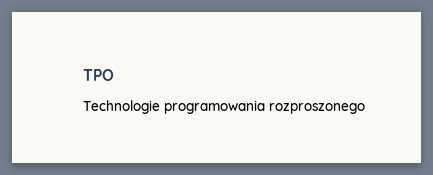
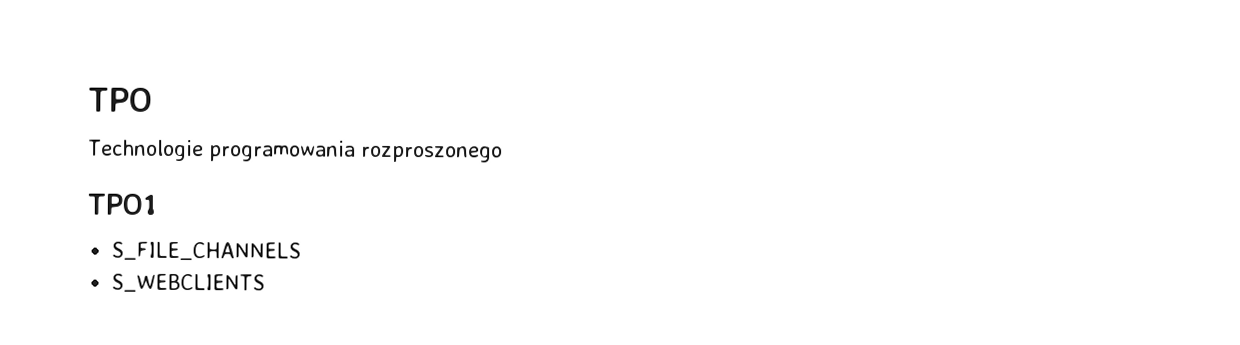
(365, 108) none -> [87,193,157,215] [111,241,302,261] [111,273,266,293] // TPO1 // S_FILE_CHANNELS // S_WEBCLIENTS

